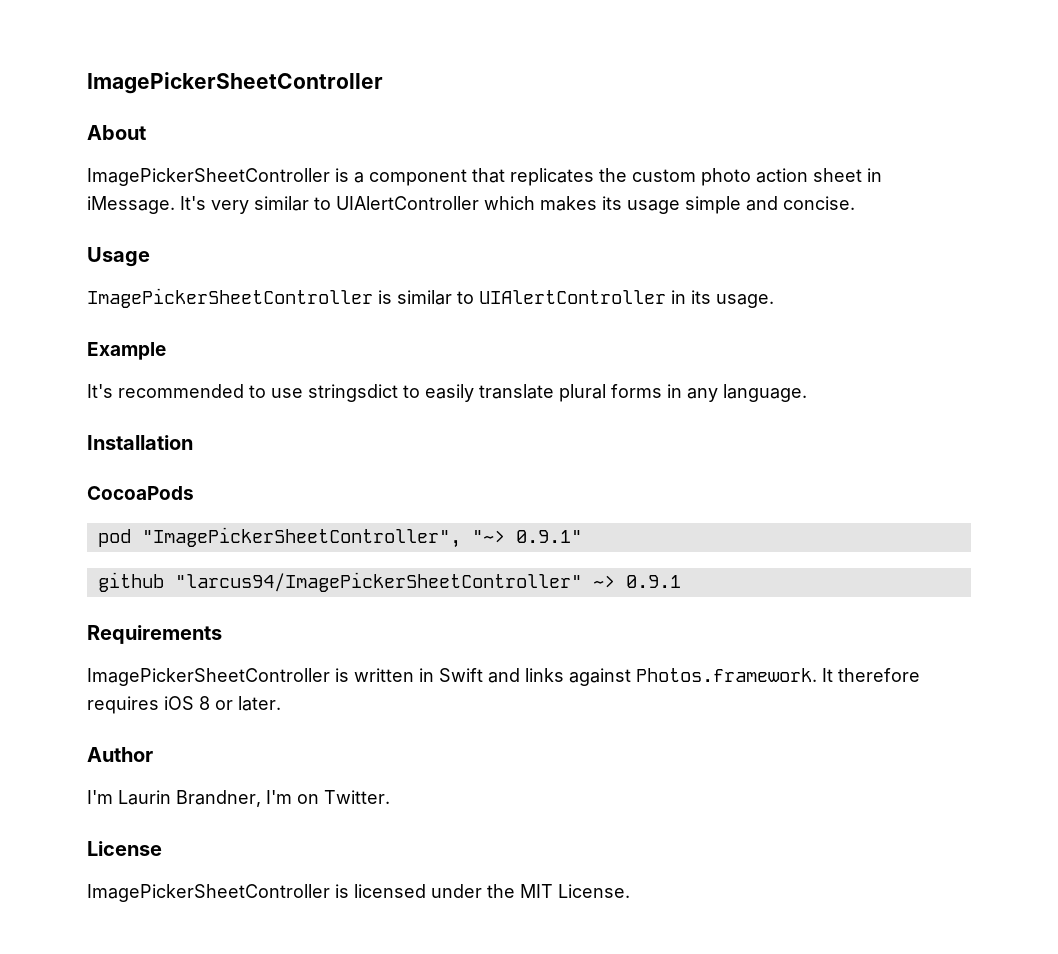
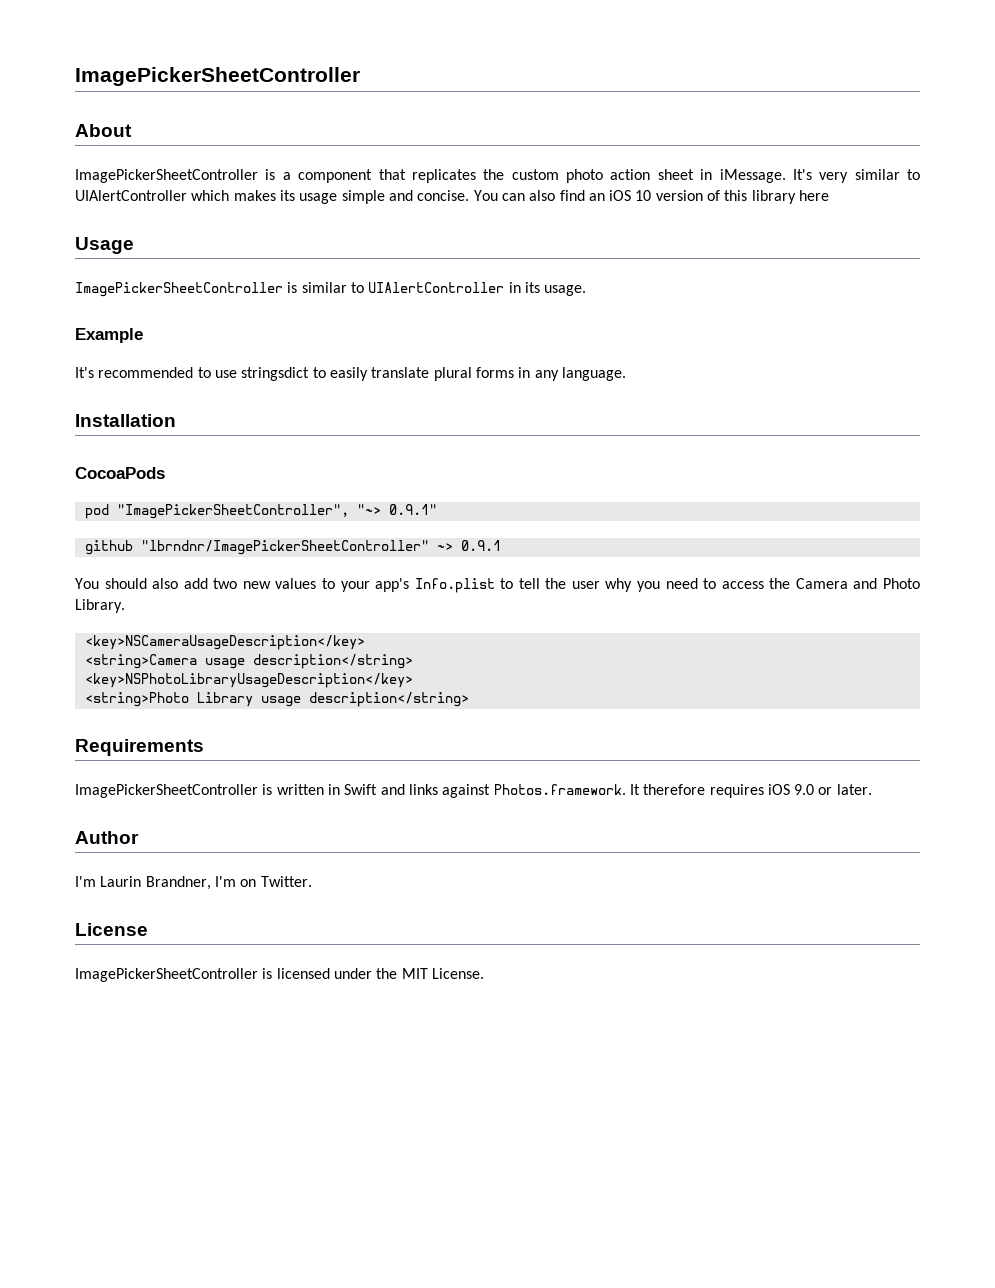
(855, 203) none -> [473,190,830,204] You can also find an iOS 10 version of this library here
[174,572,582,592] "larcus94/ImagePickerSheetController" -> [140,540,429,555] "lbrndnr/ImagePickerSheetController"
(681, 581) none -> [75,578,921,593] [75,599,125,613] [84,635,365,650] [84,654,413,669] [84,673,413,688] [84,692,469,707] // You should also add two new values to your app's Info.plist to tell the user why you need to access the Camera and Photo Library. // <key>NSCameraUsageDescription</key> // <string>Camera usage description</string> // <key>NSPhotoLibraryUsageDescription</key> // <string>Photo Library usage description</string>
[199,696,210,710] 8 -> [794,784,815,795] 9.0

